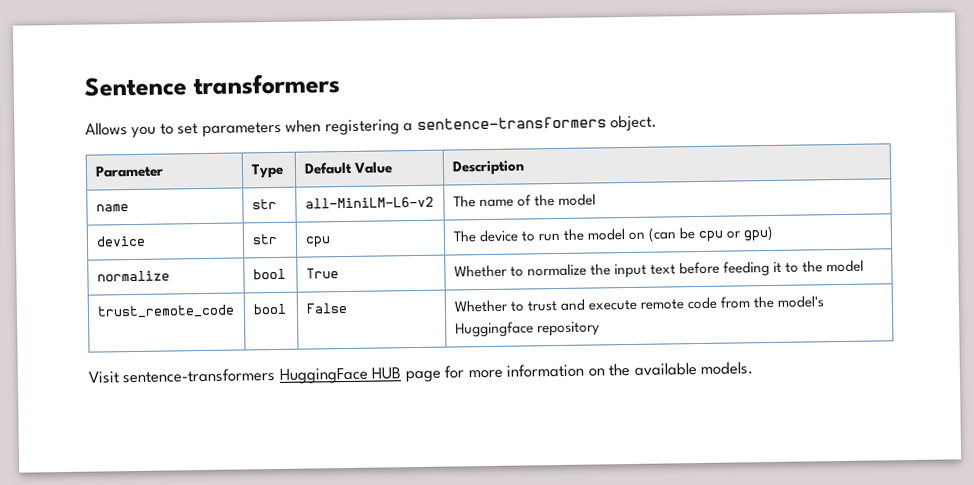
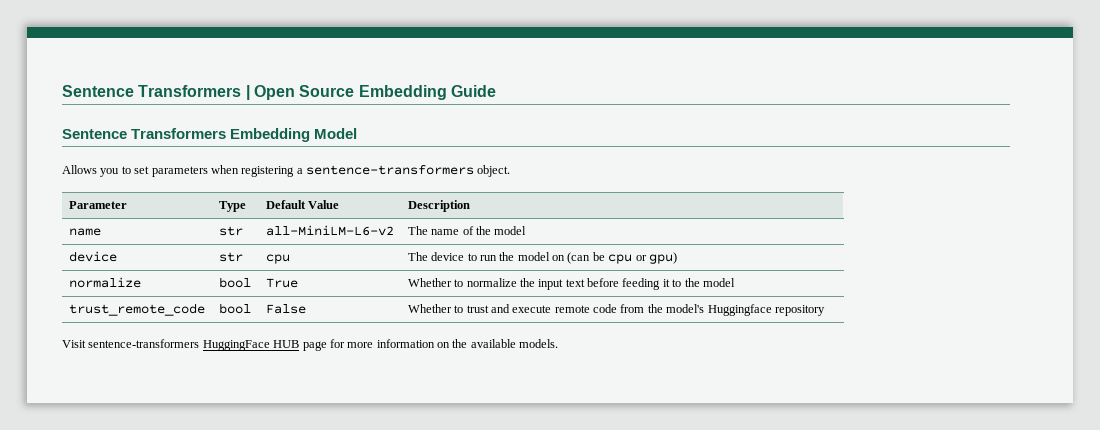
[84,73,341,97] Sentence transformers -> [62,85,496,100] [62,128,358,142] Sentence Transformers | Open Source Embedding Guide // Sentence Transformers Embedding Model

